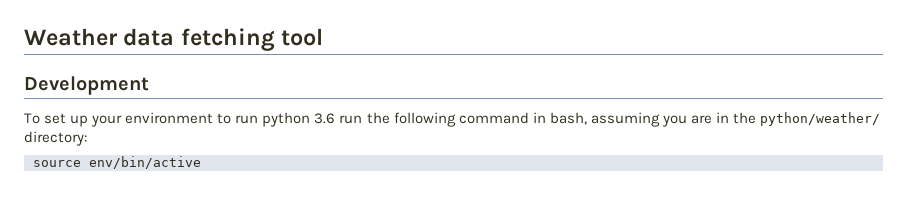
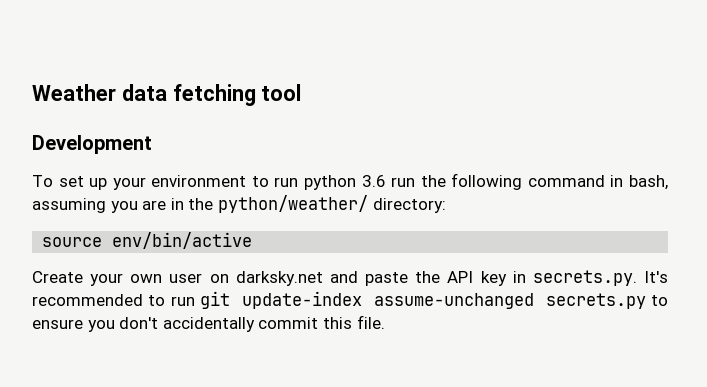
(201, 162) none -> [32,270,668,286] [32,291,668,309] [32,315,385,332] // Create your own user on darksky.net and paste the API key in secrets.py. It's recommended to run git update-index assume-unchanged secrets.py to ensure you don't accidentally commit this file.

